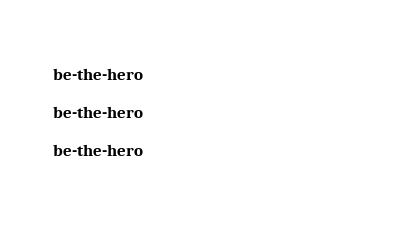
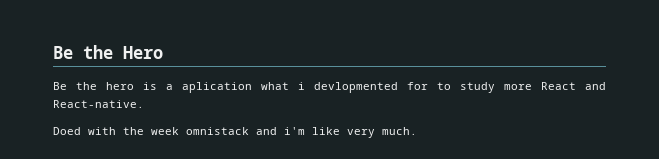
[53,68,143,80] [53,106,143,118] [53,144,143,156] be-the-hero // be-the-hero // be-the-hero -> [53,45,163,59] [53,82,606,93] [53,100,144,108] [53,127,417,138] Be the Hero // Be the hero is a aplication what i devlopmented for to study more React and React-native. // Doed with the week omnistack and i'm like very much.

